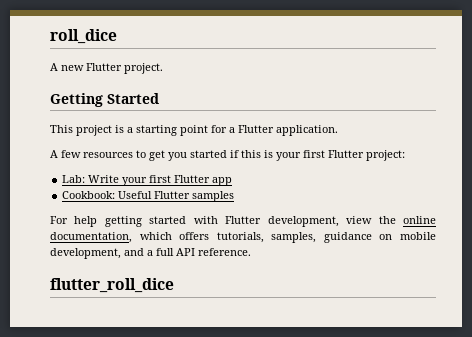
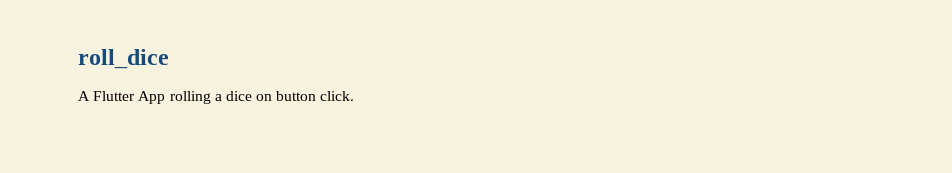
[61,63,163,74] [50,93,159,107] [50,125,338,136] [50,150,405,161] [62,175,233,186] [62,191,235,202] [50,216,437,227] [50,232,436,243] [50,248,251,259] [50,278,174,293] new Flutter project. // Getting Started // This project is a starting point for a Flutter application. // A few resources to get you started if this is your first Flutter project: // Lab: Write your first Flutter app // Cookbook: Useful Flutter samples // For help getting started with Flutter development, view the online documentation, which offers tutorials, samples, guidance on mobile development, and a full API reference. // flutter_roll_dice -> [93,91,355,104] Flutter App rolling a dice on button click.

